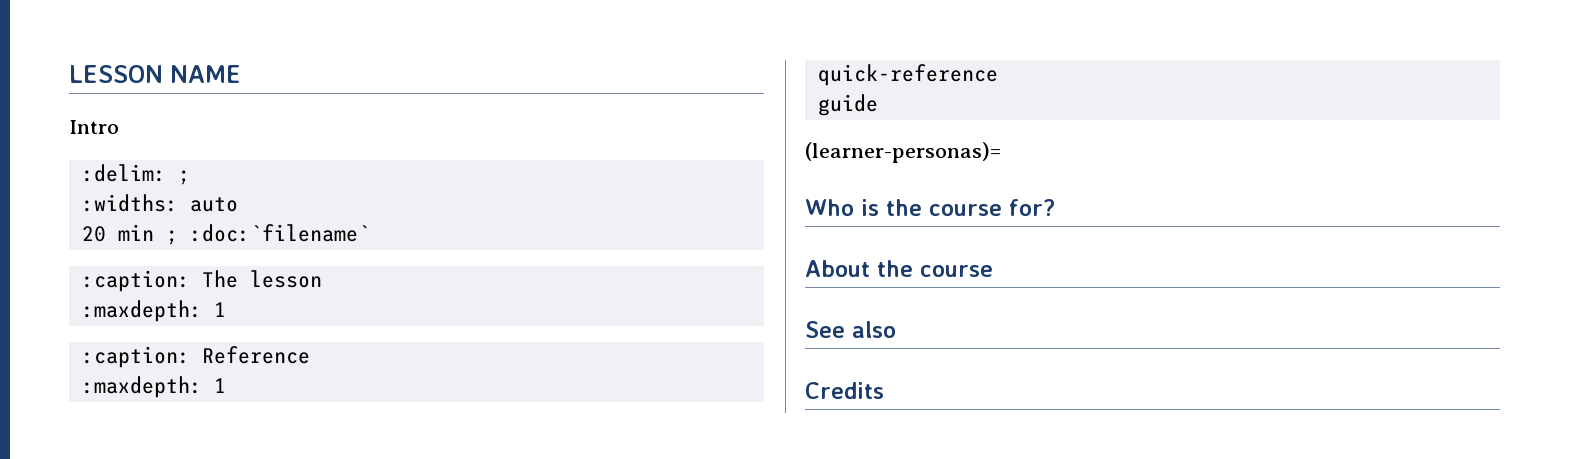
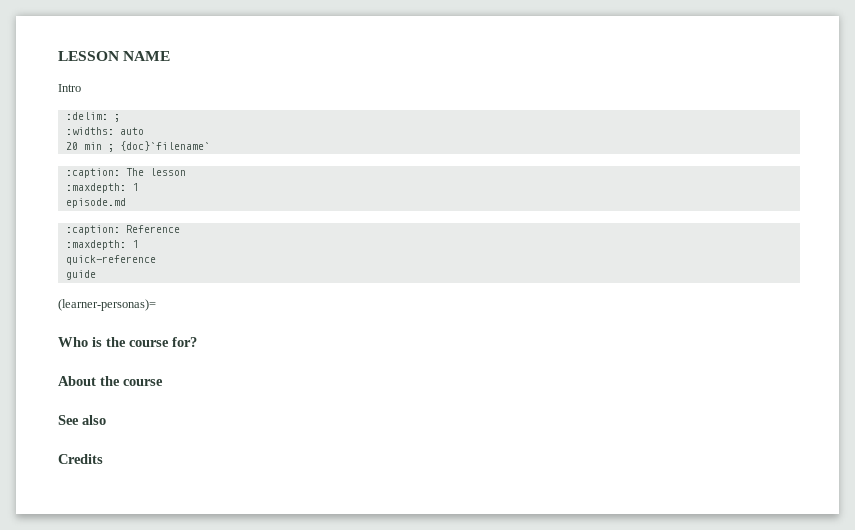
[189,224,370,242] :doc:`filename` -> [119,141,210,151] {doc}`filename`
(226, 309) none -> [65,198,126,208] // episode.md

